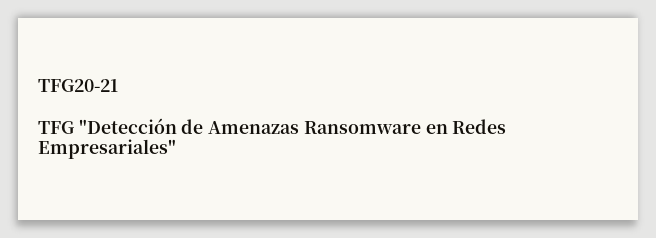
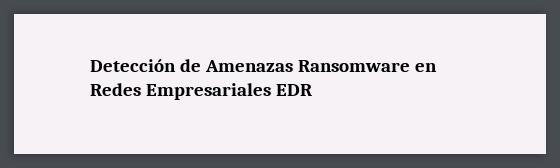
[38,79,118,92] [38,118,177,134] TFG20-21 // TFG "Detección -> [90,59,176,72] Detección
[38,139,176,159] Empresariales" -> [145,83,312,100] Empresariales EDR

